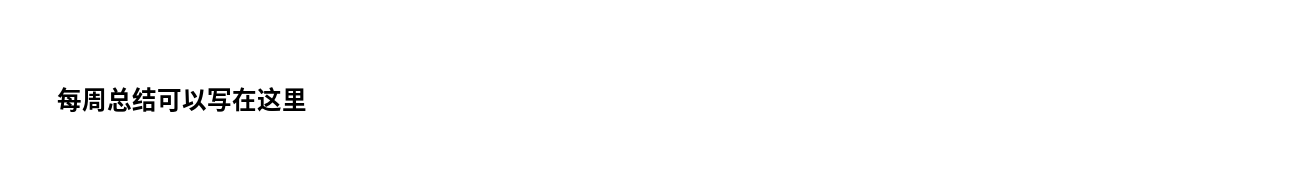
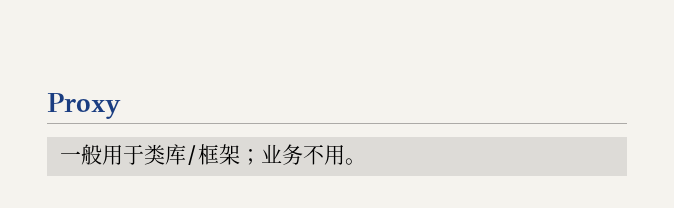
[57,87,307,113] 每周总结可以写在这里 -> [47,93,121,119] [59,144,366,165] Proxy // 一般用于类库/框架；业务不用。

